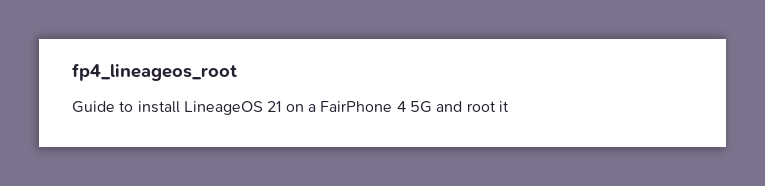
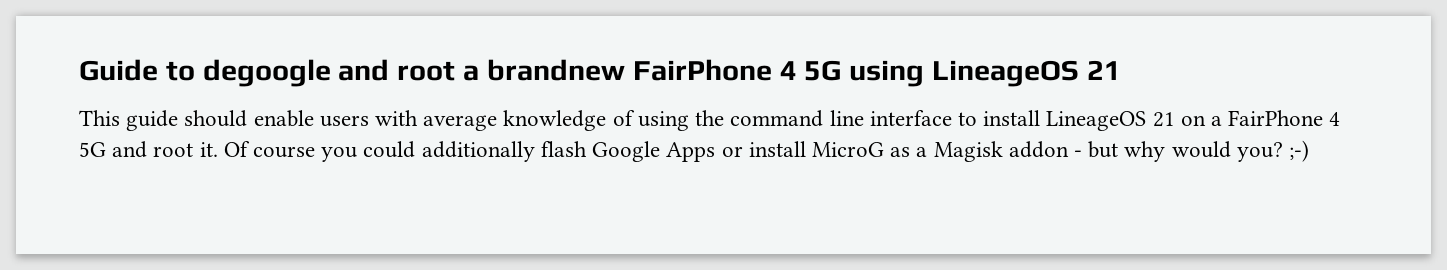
[72,63,237,81] [72,101,115,113] fp4_lineageos_root // Guide -> [79,59,1121,87] [79,110,952,131] Guide to degoogle and root a brandnew FairPhone 4 5G using LineageOS 21 // This guide should enable users with average knowledge of using the command line interface
[498,101,509,112] it -> [199,140,1310,162] it. Of course you could additionally flash Google Apps or install MicroG as a Magisk addon - but why would you? ;-)

